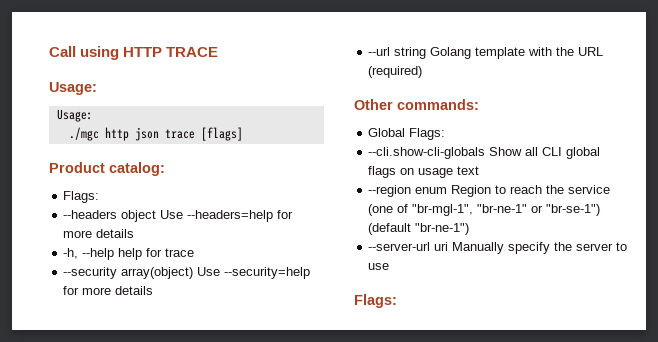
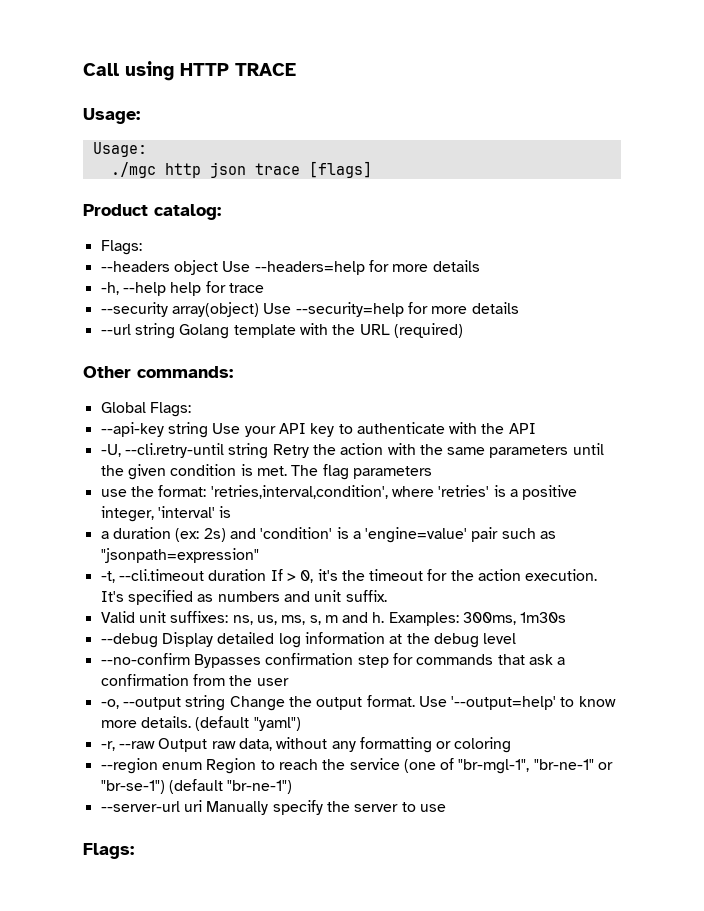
[368,147,601,159] [368,166,480,178] --cli.show-cli-globals Show all CLI global flags on usage text -> [100,422,536,438] [100,443,604,459] [100,464,432,480] [100,485,578,500] [100,506,232,522] [100,527,557,543] [100,548,259,563] [100,569,598,583] [100,590,387,605] [100,611,567,626] [100,632,517,648] [100,653,566,668] [100,674,289,686] [100,695,616,711] [100,716,301,731] [100,737,512,753] --api-key string Use your API key to authenticate with the API // -U, --cli.retry-until string Retry the action with the same parameters until the given condition is met. The flag parameters // use the format: 'retries,interval,condition', where 'retries' is a positive integer, 'interval' is // a duration (ex: 2s) and 'condition' is a 'engine=value' pair such as "jsonpath=expression" // -t, --cli.timeout duration If > 0, it's the timeout for the action execution. It's specified as numbers and unit suffix. // Valid unit suffixes: ns, us, ms, s, m and h. Examples: 300ms, 1m30s // --debug Display detailed log information at the debug level // --no-confirm Bypasses confirmation step for commands that ask a confirmation from the user // -o, --output string Change the output format. Use '--output=help' to know more details. (default "yaml") // -r, --raw Output raw data, without any formatting or coloring

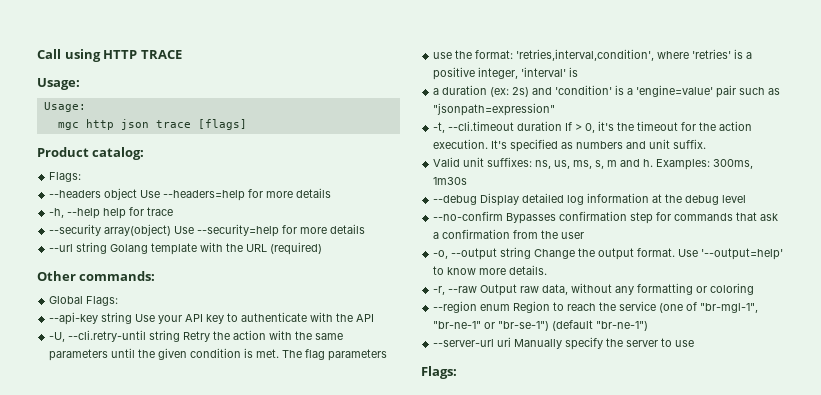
[110,162,156,178] ./mgc -> [57,122,79,130] mgc
[195,716,301,731] (default "yaml") -> (548, 270) none

